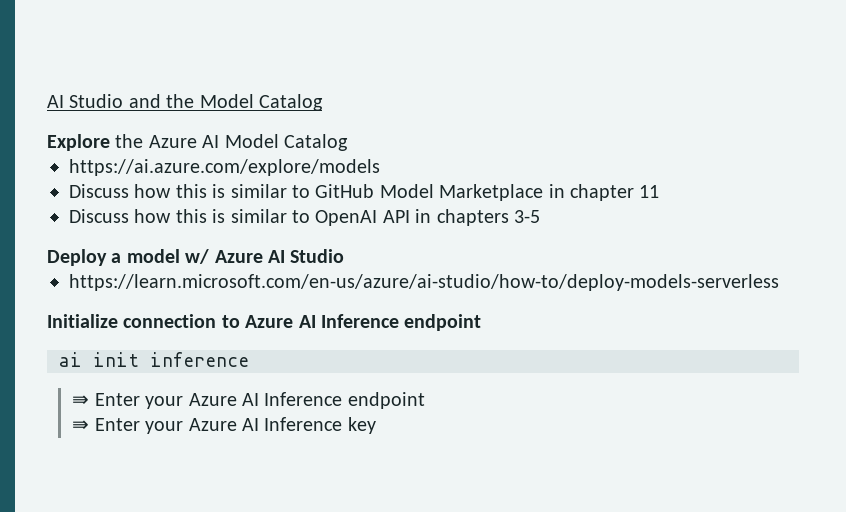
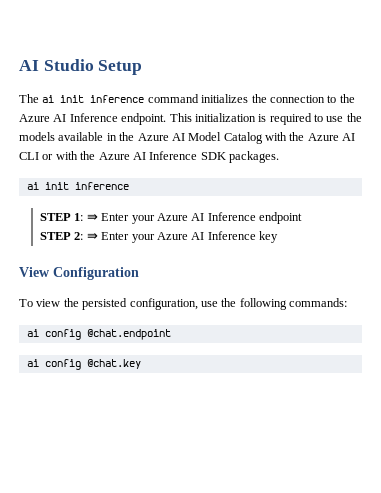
[47,94,323,111] [47,134,110,151] AI Studio and the Model Catalog // Explore -> [19,59,143,75] [19,94,355,103] [19,113,362,125] [19,132,117,141] AI Studio Setup // The ai init inference command initializes the connection to the Azure AI Inference endpoint. This initialization is required to use the models available in
[69,159,380,176] [69,184,660,201] [69,209,540,226] [47,249,345,266] [69,274,779,291] [47,314,482,331] // https://ai.azure.com/explore/models // Discuss how this is similar to GitHub Model Marketplace in chapter 11 // Discuss how this is similar to OpenAI API in chapters 3-5 // Deploy a model w/ Azure AI Studio // https://learn.microsoft.com/en-us/azure/ai-studio/how-to/deploy-models-serverless // Initialize connection to Azure AI Inference endpoint -> [265,132,356,141] [19,151,279,163] with the Azure AI CLI or with the Azure AI Inference SDK packages.
(249, 359) none -> [40,213,84,221] STEP 1:
(425, 400) none -> [40,232,84,240] STEP 2:
(376, 425) none -> [19,267,139,280] [19,298,347,310] [26,329,171,340] [26,359,141,370] // View Configuration // To view the persisted configuration, use the following commands: // ai config @chat.endpoint // ai config @chat.key

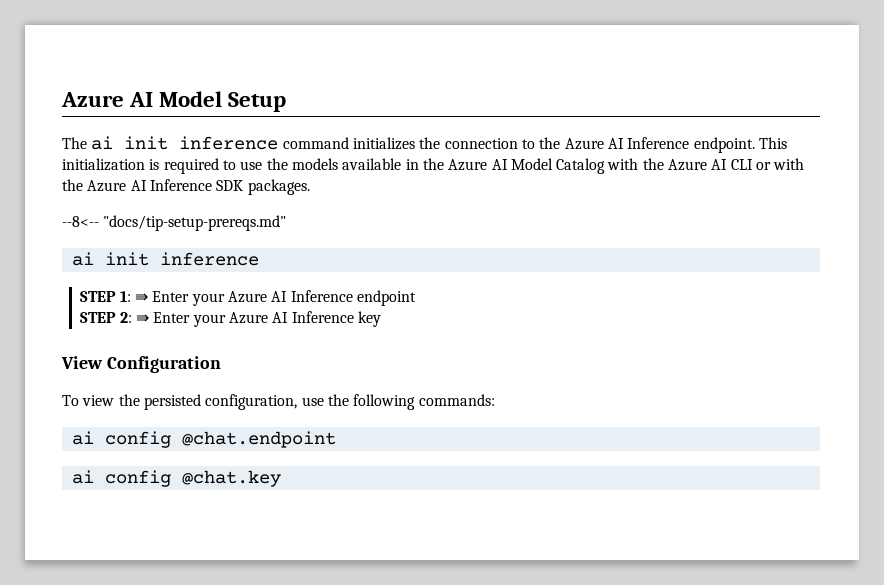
[19,59,94,71] AI Studio -> [61,91,223,107] Azure AI Model
(279, 157) none -> [62,215,287,231] // --8<-- "docs/tip-setup-prereqs.md"

